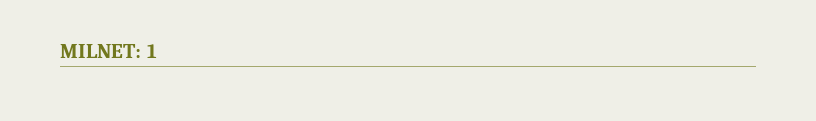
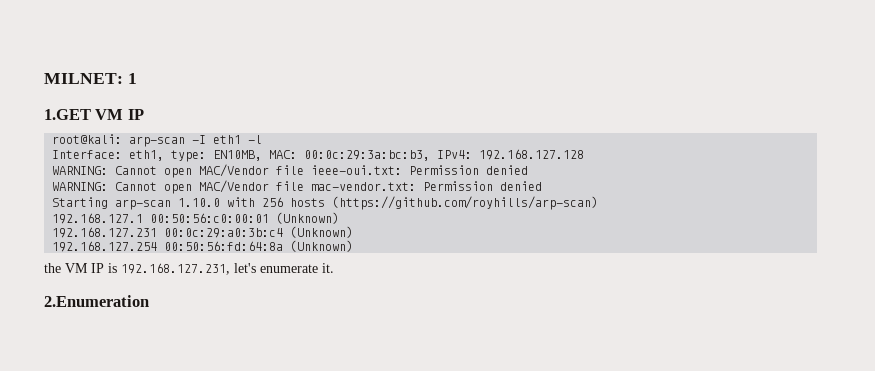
(157, 51) none -> [44,109,144,120] [52,134,263,147] [52,149,585,162] [52,164,529,178] [52,180,543,194] [52,196,599,210] [52,212,340,224] [52,226,354,238] [52,240,354,252] [44,263,334,275] [44,295,149,307] // 1.GET VM IP // root@kali: arp-scan -I eth1 -l // Interface: eth1, type: EN10MB, MAC: 00:0c:29:3a:bc:b3, IPv4: 192.168.127.128 // WARNING: Cannot open MAC/Vendor file ieee-oui.txt: Permission denied // WARNING: Cannot open MAC/Vendor file mac-vendor.txt: Permission denied // Starting arp-scan 1.10.0 with 256 hosts (https://github.com/royhills/arp-scan) // 192.168.127.1 00:50:56:c0:00:01 (Unknown) // 192.168.127.231 00:0c:29:a0:3b:c4 (Unknown) // 192.168.127.254 00:50:56:fd:64:8a (Unknown) // the VM IP is 192.168.127.231, let's enumerate it. // 2.Enumeration

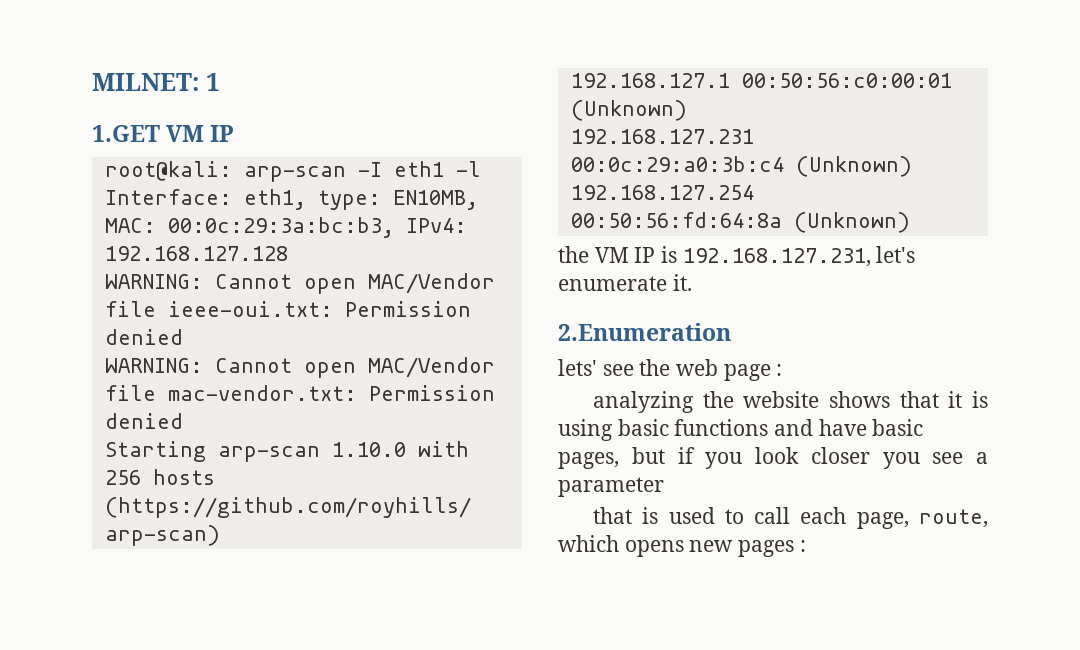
(149, 301) none -> [558,359,783,381] [593,391,989,413] [558,419,924,441] [558,447,988,469] [558,477,664,497] [593,507,988,529] [558,535,806,557] // lets' see the web page : // analyzing the website shows that it is using basic functions and have basic pages, but if you look closer you see a parameter // that is used to call each page, route, which opens new pages :

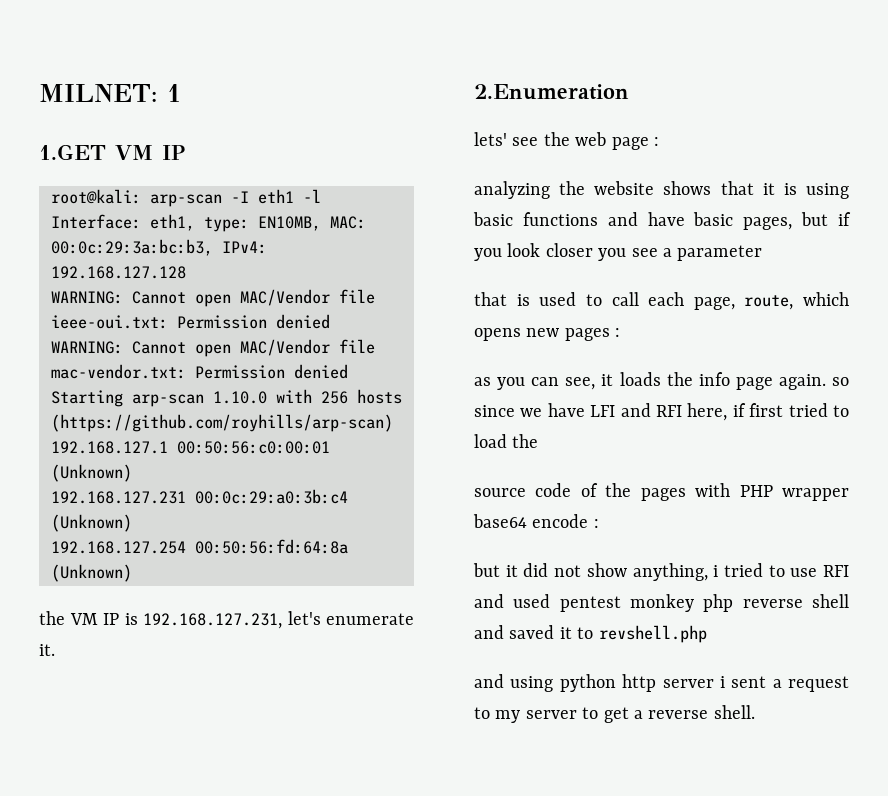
(806, 546) none -> [474,372,849,390] [474,403,849,421] [474,434,539,448] [474,483,849,501] [473,514,599,528] [473,563,849,581] [474,594,849,612] [474,625,707,643] [474,674,849,692] [474,705,755,723] // as you can see, it loads the info page again. so since we have LFI and RFI here, if first tried to load the // source code of the pages with PHP wrapper base64 encode : // but it did not show anything, i tried to use RFI and used pentest monkey php reverse shell and saved it to revshell.php // and using python http server i sent a request to my server to get a reverse shell.

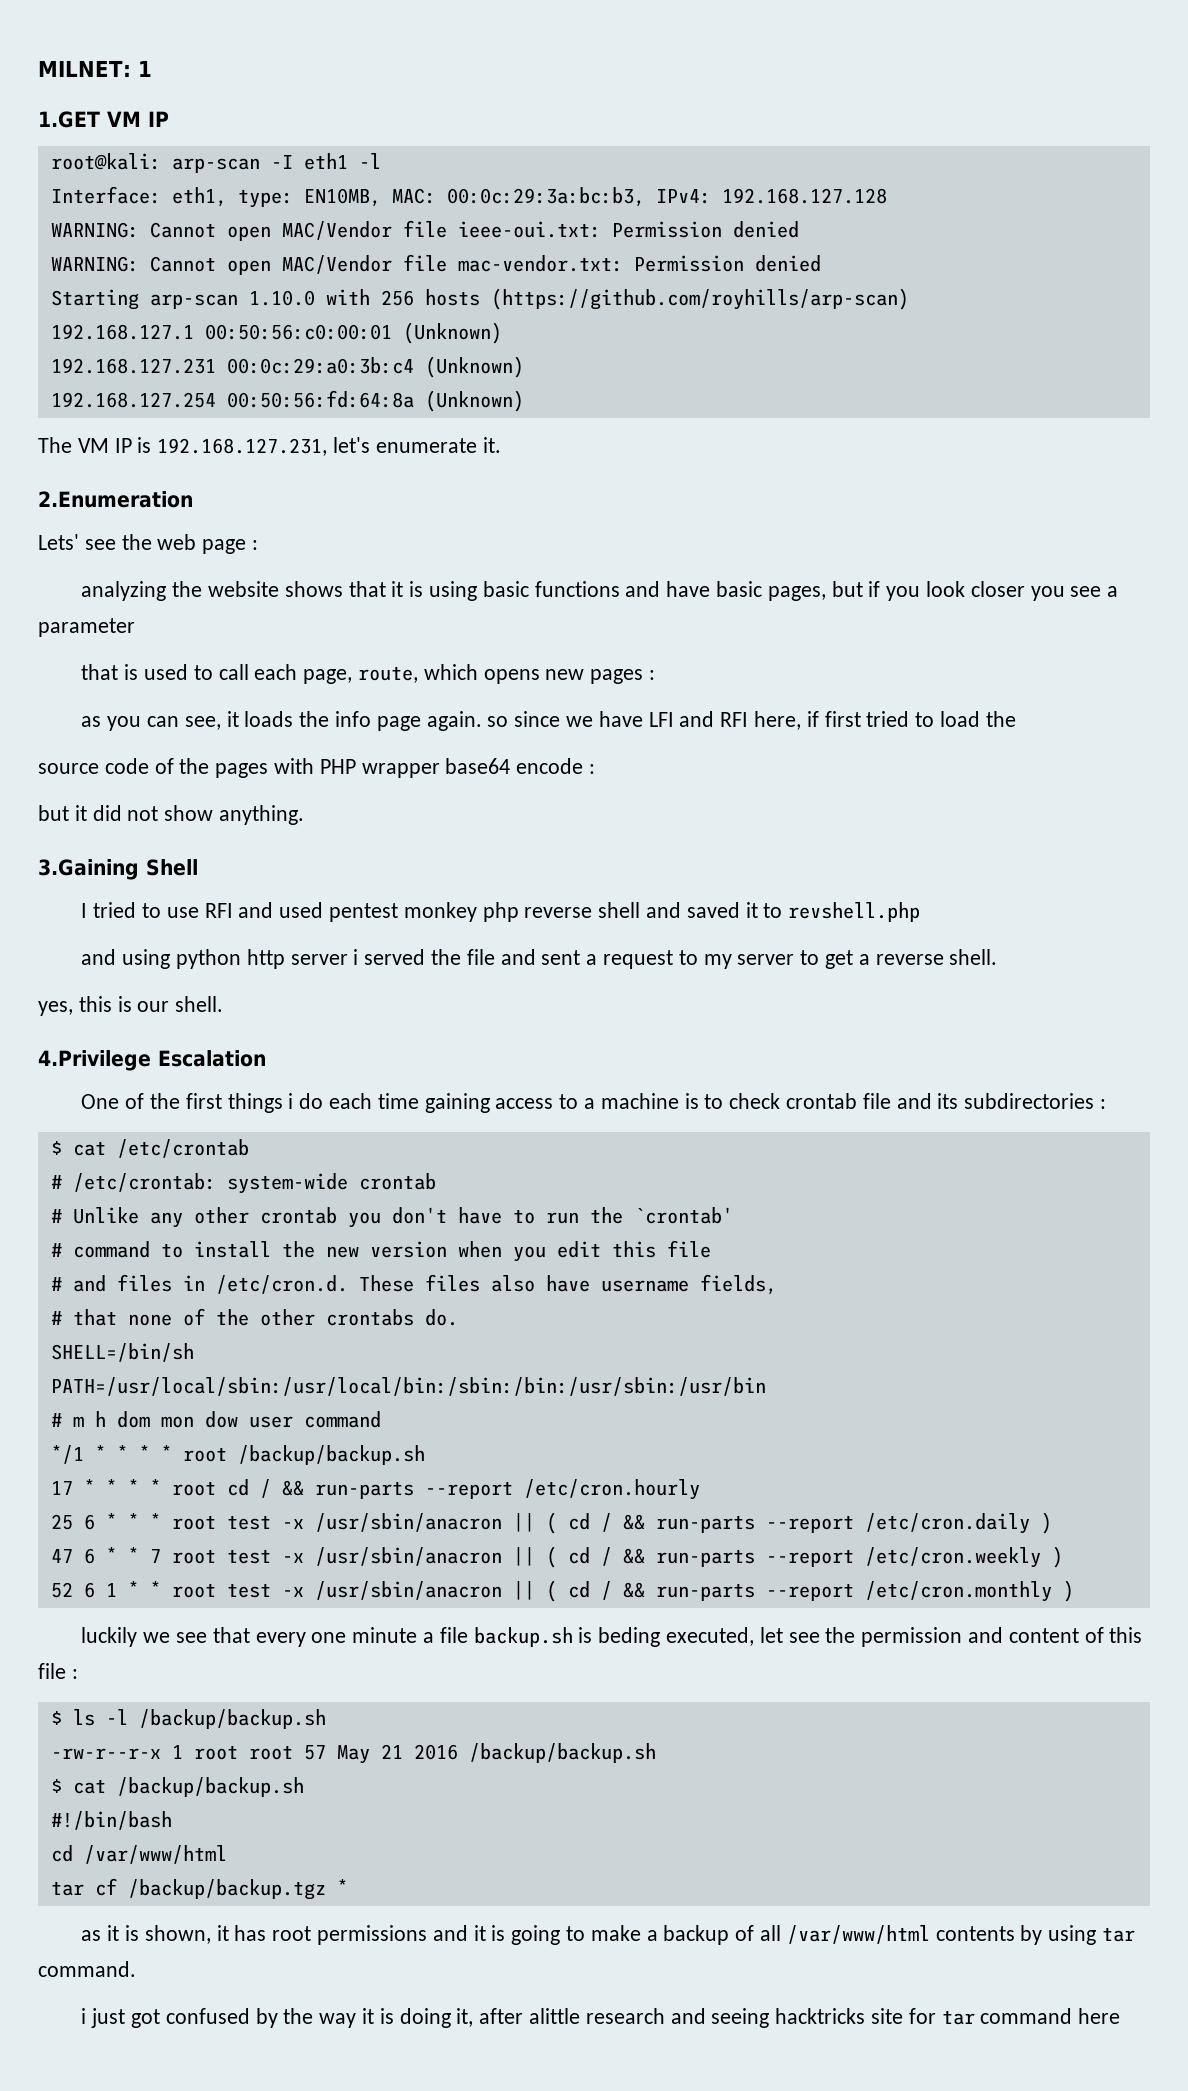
[39,611,65,625] the -> [38,437,72,453] The
[474,132,507,146] lets' -> [38,534,79,550] Lets'
[632,563,719,581] anything, i -> [219,805,305,825] [38,859,198,880] [81,903,88,918] anything. // 3.Gaining Shell // I
(725, 682) none -> [364,949,536,965] served the file and
(755, 712) none -> [38,996,224,1016] [38,1050,266,1071] [81,1093,1107,1113] [50,1139,249,1158] [50,1173,436,1194] [50,1207,733,1228] [50,1240,711,1262] [50,1274,777,1295] [50,1308,458,1326] [50,1343,194,1362] [50,1377,766,1396] [50,1411,381,1428] [50,1445,425,1465] [50,1479,700,1500] [50,1512,1052,1534] [50,1546,1063,1568] [50,1580,1074,1602] [81,1627,1143,1647] [38,1663,78,1679] [50,1709,326,1729] [50,1743,656,1764] [50,1777,304,1797] [50,1811,172,1830] [50,1845,227,1864] [50,1878,348,1900] [81,1925,1136,1945] [38,1961,136,1977] [81,2008,1121,2028] // yes, this is our shell. // 4.Privilege Escalation // One of the first things i do each time gaining access to a machine is to check crontab file and its subdirectories : // $ cat /etc/crontab // # /etc/crontab: system-wide crontab // # Unlike any other crontab you don't have to run the `crontab' // # command to install the new version when you edit this file // # and files in /etc/cron.d. These files also have username fields, // # that none of the other crontabs do. // SHELL=/bin/sh // PATH=/usr/local/sbin:/usr/local/bin:/sbin:/bin:/usr/sbin:/usr/bin // # m h dom mon dow user command // */1 * * * * root /backup/backup.sh // 17 * * * * root cd / && run-parts --report /etc/cron.hourly // 25 6 * * * root test -x /usr/sbin/anacron || ( cd / && run-parts --report /etc/cron.daily ) // 47 6 * * 7 root test -x /usr/sbin/anacron || ( cd / && run-parts --report /etc/cron.weekly ) // 52 6 1 * * root test -x /usr/sbin/anacron || ( cd / && run-parts --report /etc/cron.monthly ) // luckily we see that every one minute a file backup.sh is beding executed, let see the permission and content of this file : // $ ls -l /backup/backup.sh // -rw-r--r-x 1 root root 57 May 21 2016 /backup/backup.sh // $ cat /backup/backup.sh // #!/bin/bash // cd /var/www/html // tar cf /backup/backup.tgz * // as it is shown, it has root permissions and it is going to make a backup of all /var/www/html contents by using tar command. // i just got confused by the way it is doing it, after alittle research and seeing hacktricks site for tar command here

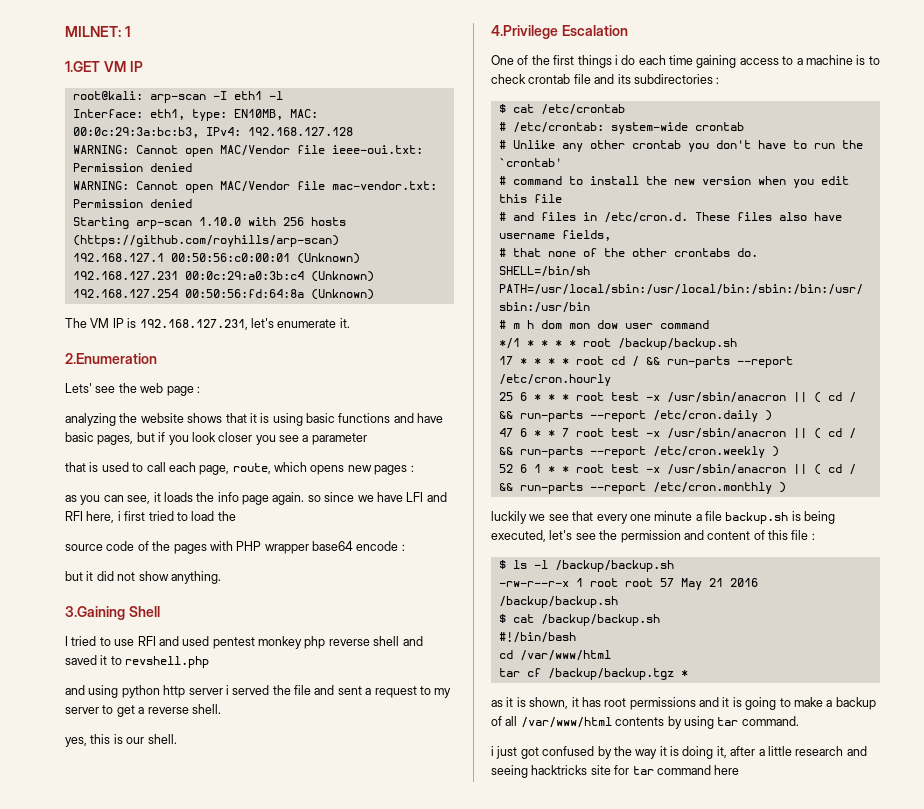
[806,711,819,727] if -> [117,511,121,521] i
[598,1627,783,1647] beding executed, let -> [804,511,836,524] [491,530,573,542] being executed, let's
[528,2008,580,2024] alittle -> [758,746,792,756] a little

